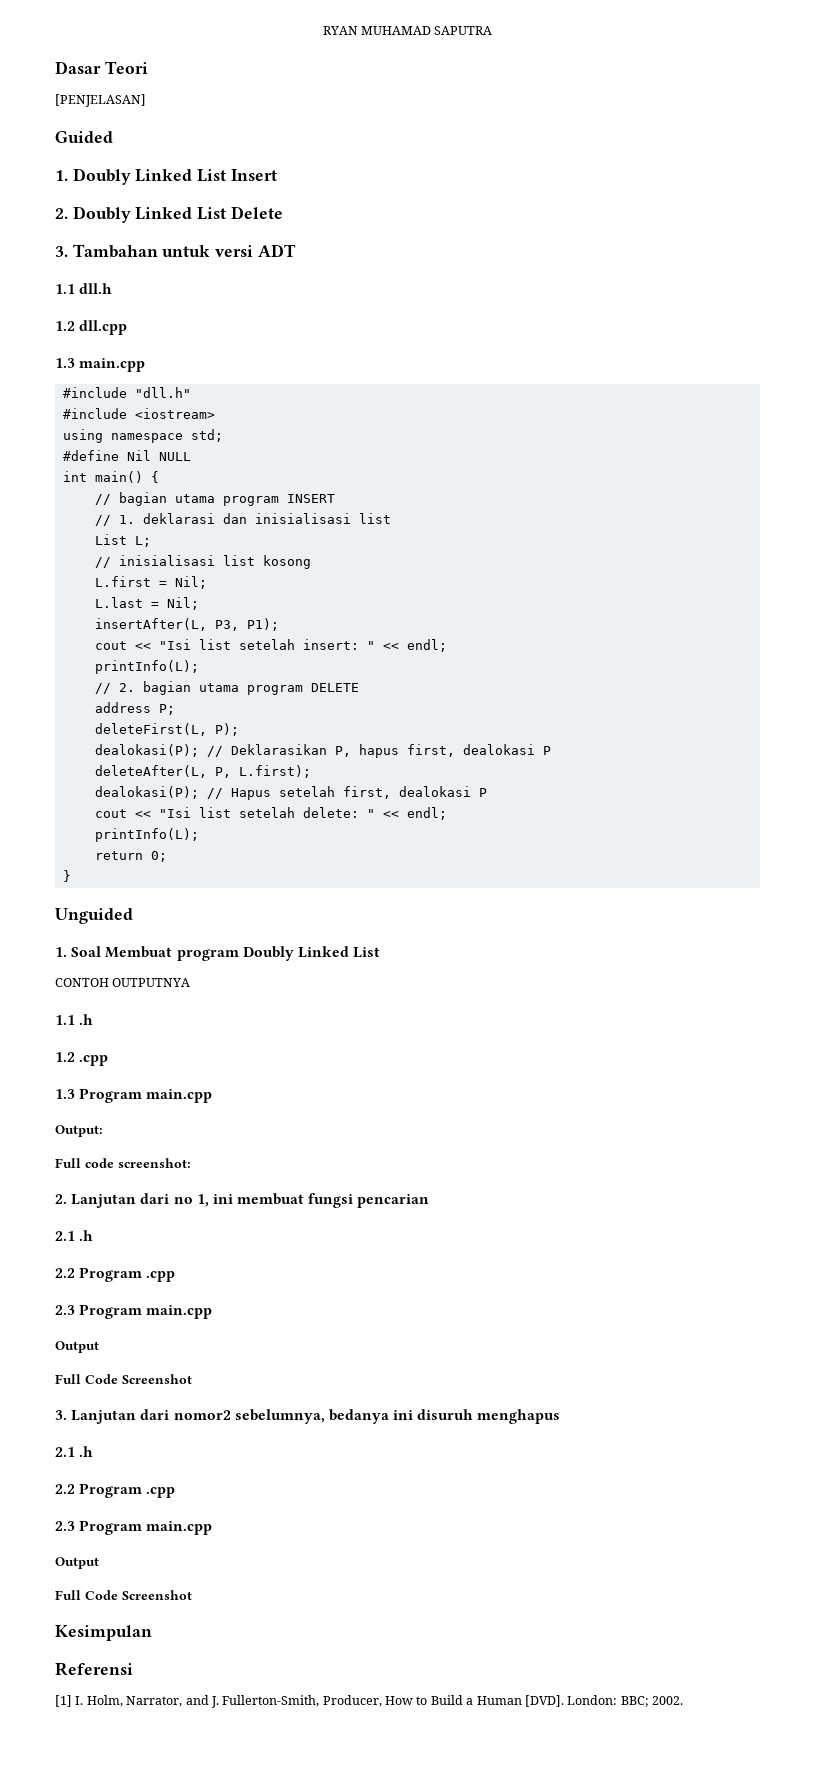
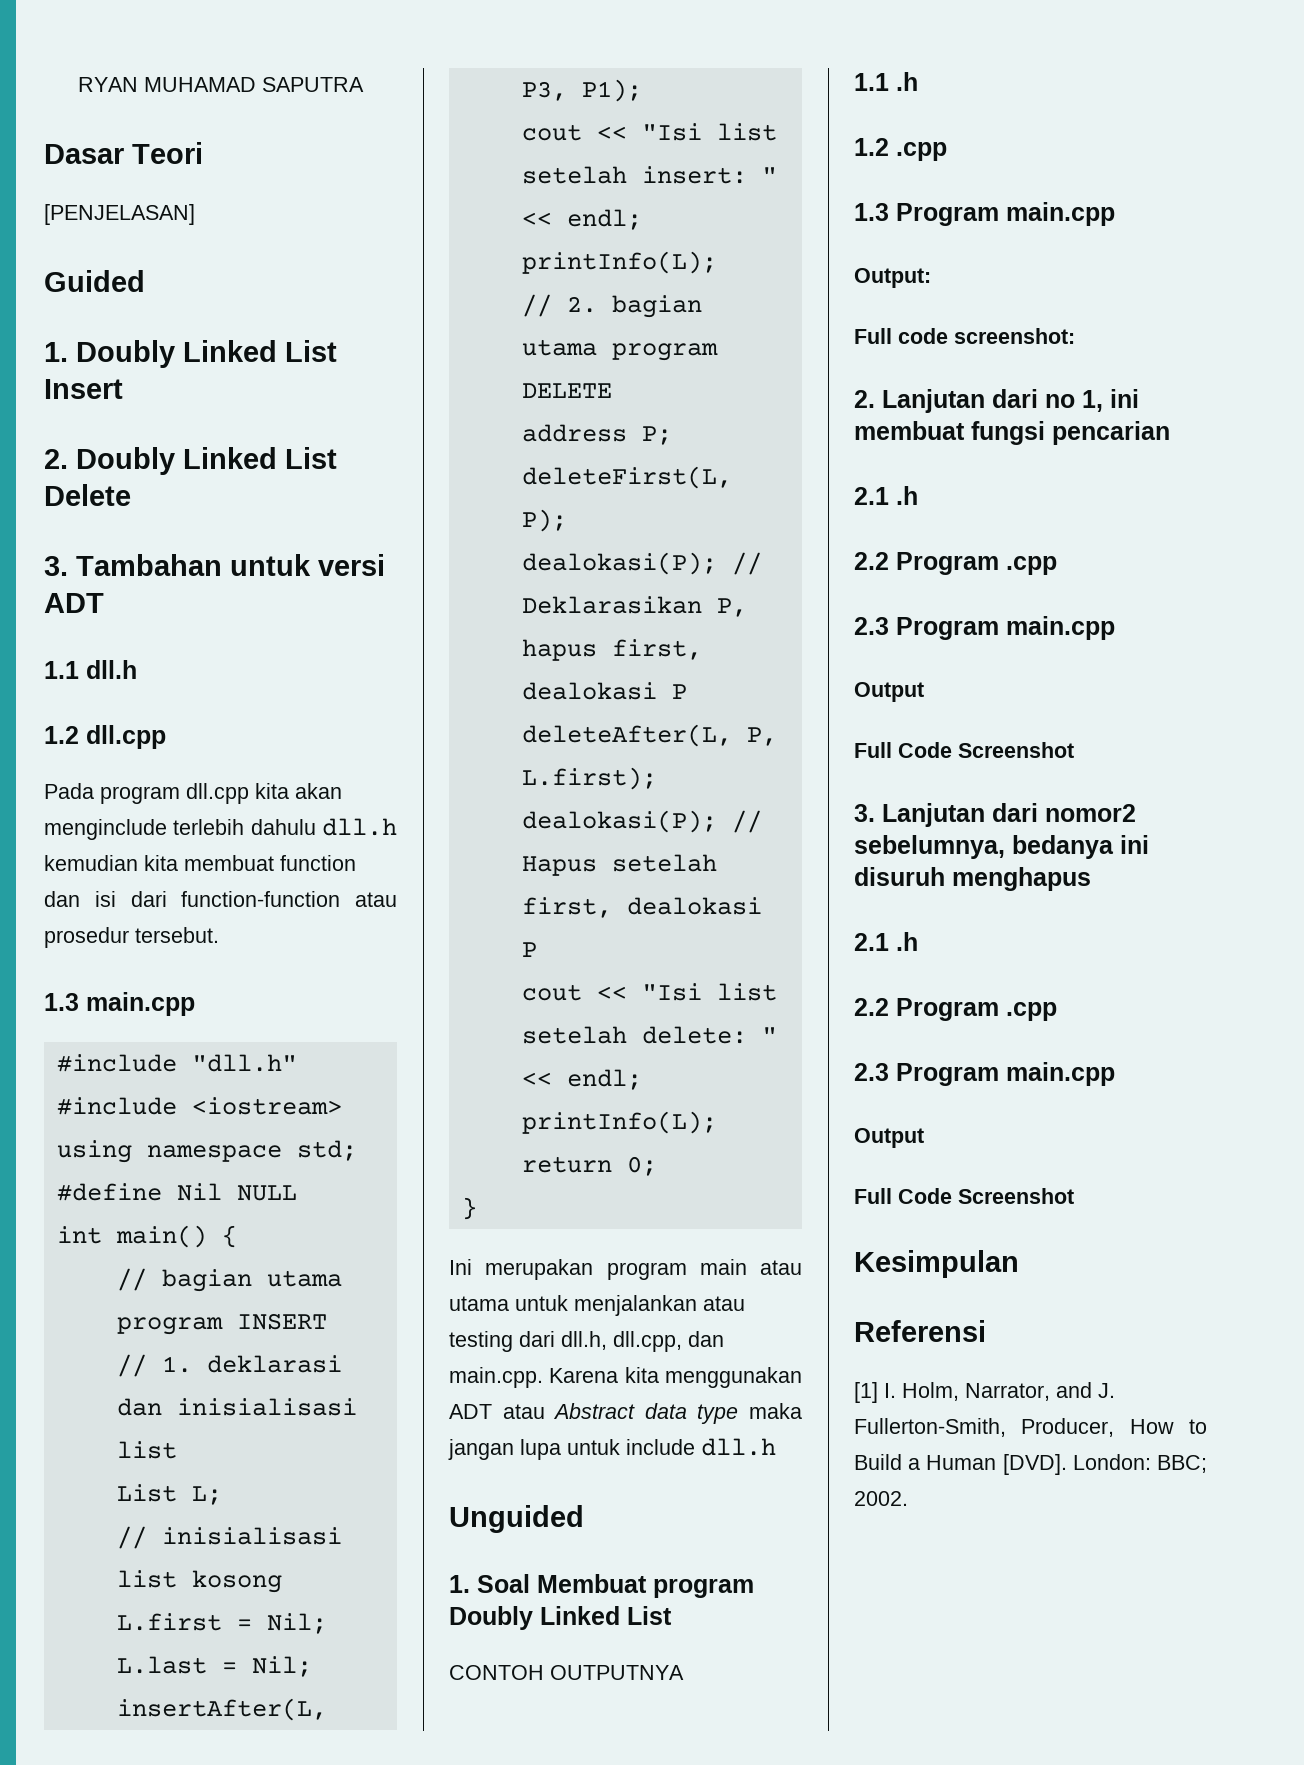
(128, 327) none -> [44,783,342,804] [44,818,397,840] [44,855,356,871] [44,891,397,907] [44,927,219,948] // Pada program dll.cpp kita akan menginclude terlebih dahulu dll.h kemudian kita membuat function dan isi dari function-function atau prosedur tersebut.
(71, 876) none -> [449,1259,802,1280] [449,1295,745,1316] [449,1331,724,1352] [449,1367,802,1388] [449,1403,802,1424] [448,1438,776,1460] // Ini merupakan program main atau utama untuk menjalankan atau testing dari dll.h, dll.cpp, dan main.cpp. Karena kita menggunakan ADT atau Abstract data type maka jangan lupa untuk include dll.h

